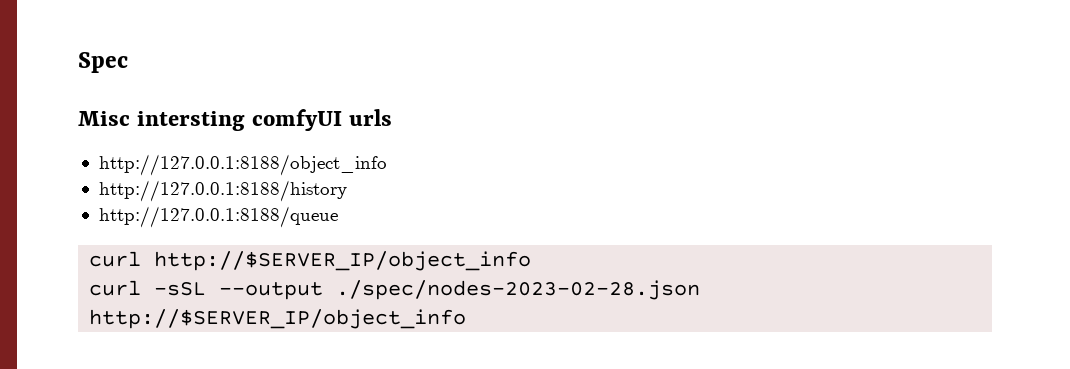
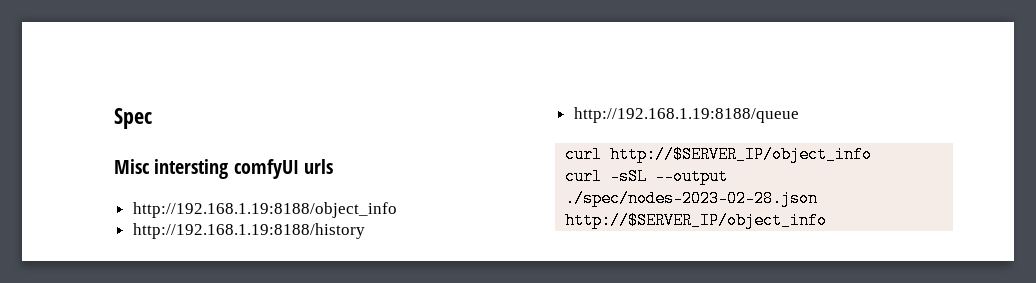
[98,154,387,176] [98,180,347,202] [98,206,338,228] http://127.0.0.1:8188/object_info // http://127.0.0.1:8188/history // http://127.0.0.1:8188/queue -> [132,202,397,218] [132,223,365,239] [573,107,799,123] http://192.168.1.19:8188/object_info // http://192.168.1.19:8188/history // http://192.168.1.19:8188/queue

